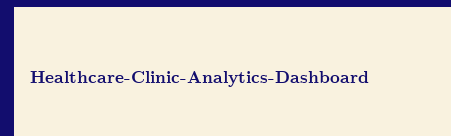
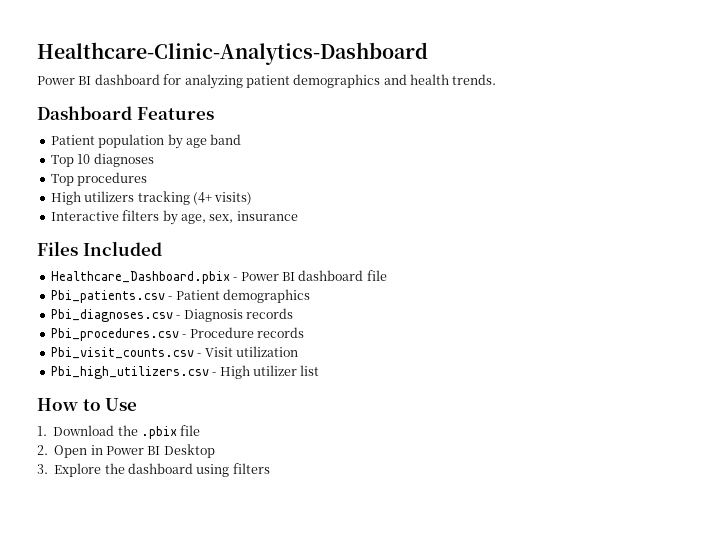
(369, 79) none -> [37,74,497,89] [37,106,214,120] [50,134,242,149] [50,153,154,167] [50,172,148,186] [50,191,253,205] [50,210,298,225] [37,241,162,256] [50,270,387,284] [50,289,310,303] [50,308,293,322] [50,327,304,341] [50,346,298,359] [50,365,320,379] [37,398,138,411] [37,425,201,439] [37,444,215,458] [37,463,270,477] // Power BI dashboard for analyzing patient demographics and health trends. // Dashboard Features // Patient population by age band // Top 10 diagnoses // Top procedures // High utilizers tracking (4+ visits) // Interactive filters by age, sex, insurance // Files Included // Healthcare_Dashboard.pbix - Power BI dashboard file // Pbi_patients.csv - Patient demographics // Pbi_diagnoses.csv - Diagnosis records // Pbi_procedures.csv - Procedure records // Pbi_visit_counts.csv - Visit utilization // Pbi_high_utilizers.csv - High utilizer list // How to Use // 1. Download the .pbix file // 2. Open in Power BI Desktop // 3. Explore the dashboard using filters

